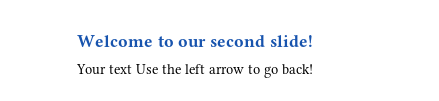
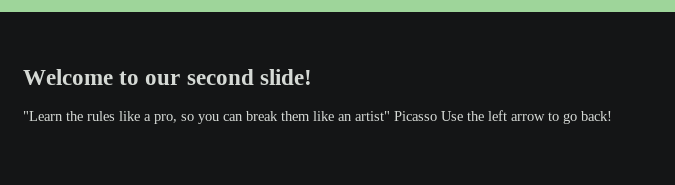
[76,64,132,75] Your text -> [23,111,437,124] "Learn the rules like a pro, so you can break them like an artist" Picasso

